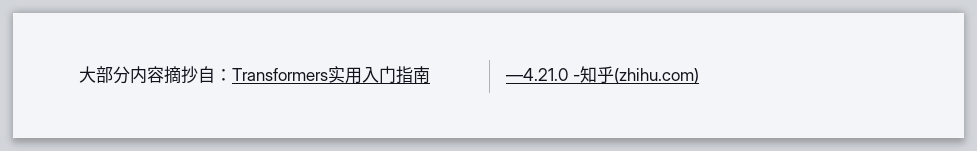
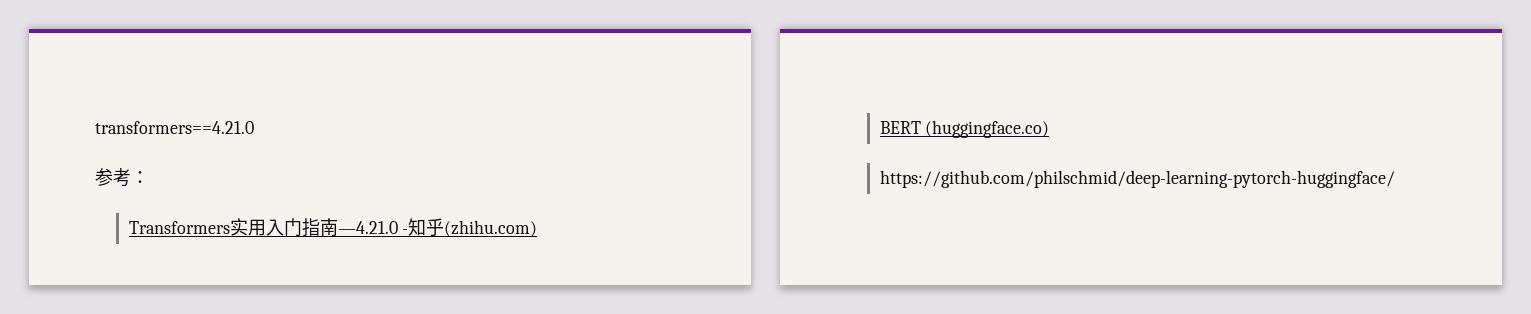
[79,66,215,84] 大部分内容摘抄自 -> [95,121,254,134] [95,168,131,187] transformers==4.21.0 // 参考
(232, 75) none -> (149, 177) //
(699, 76) none -> [879,120,1050,138] [879,170,1395,188] // BERT (huggingface.co) // https://github.com/philschmid/deep-learning-pytorch-huggingface/

